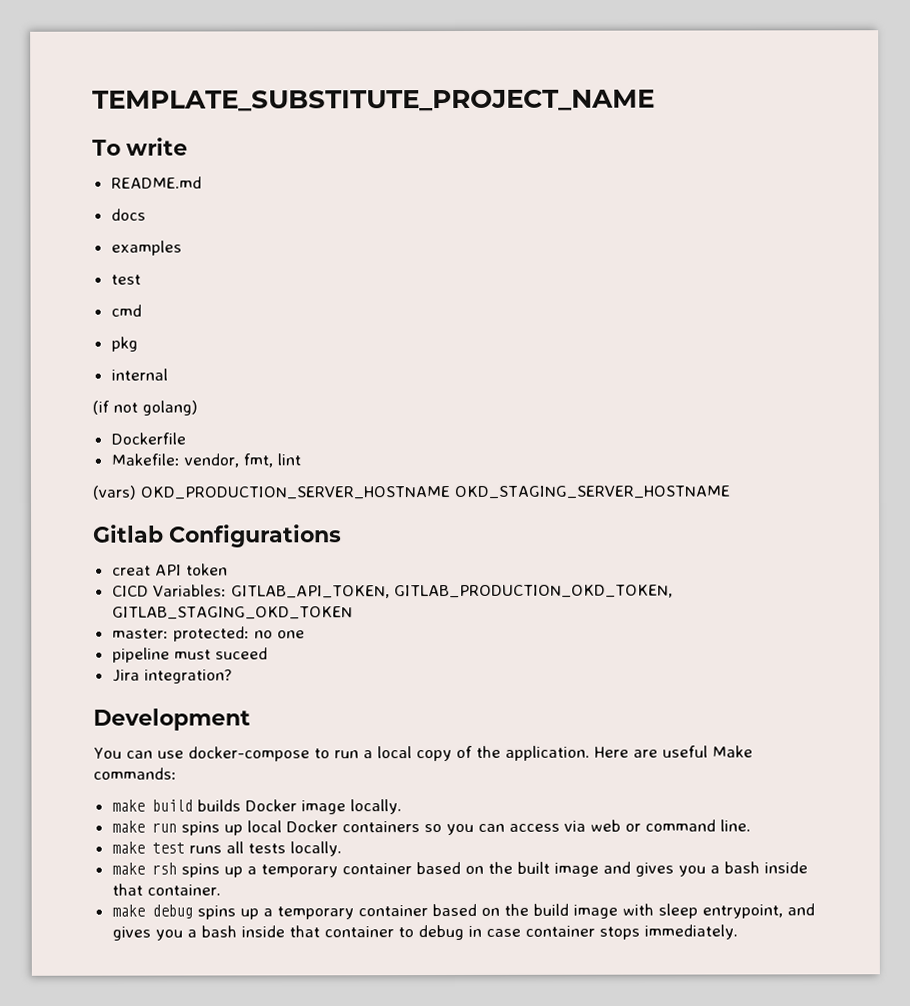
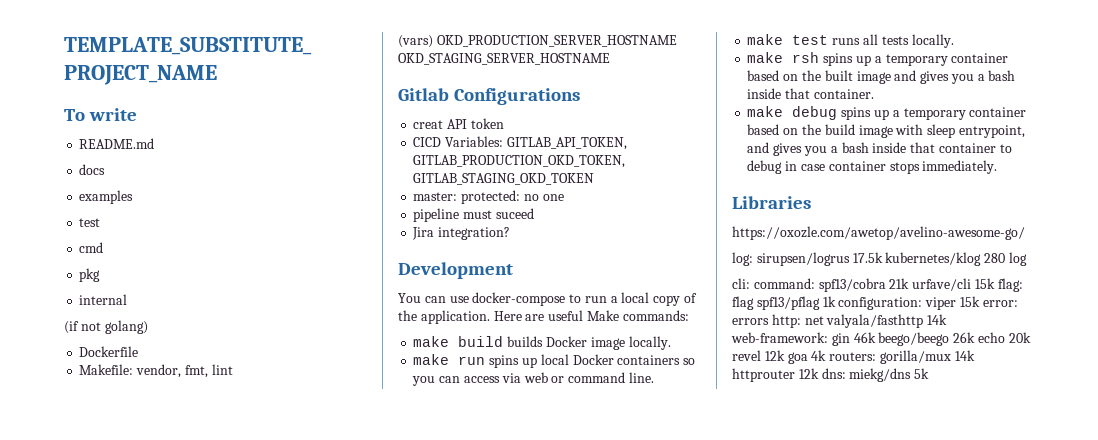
(738, 932) none -> [732,196,811,209] [732,226,1025,240] [732,252,1027,266] [732,278,1023,292] [732,296,1018,310] [732,314,948,328] [731,332,1031,346] [732,350,975,364] [732,368,930,382] // Libraries // https://oxozle.com/awetop/avelino-awesome-go/ // log: sirupsen/logrus 17.5k kubernetes/klog 280 log // cli: command: spf13/cobra 21k urfave/cli 15k flag: flag spf13/pflag 1k configuration: viper 15k error: errors http: net valyala/fasthttp 14k web-framework: gin 46k beego/beego 26k echo 20k revel 12k goa 4k routers: gorilla/mux 14k httprouter 12k dns: miekg/dns 5k

